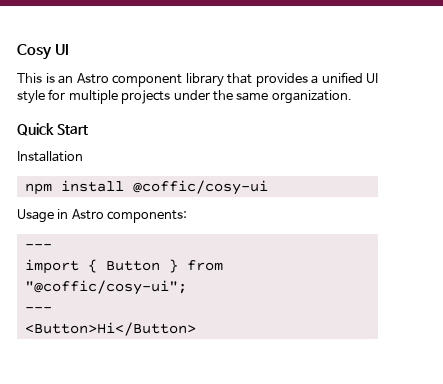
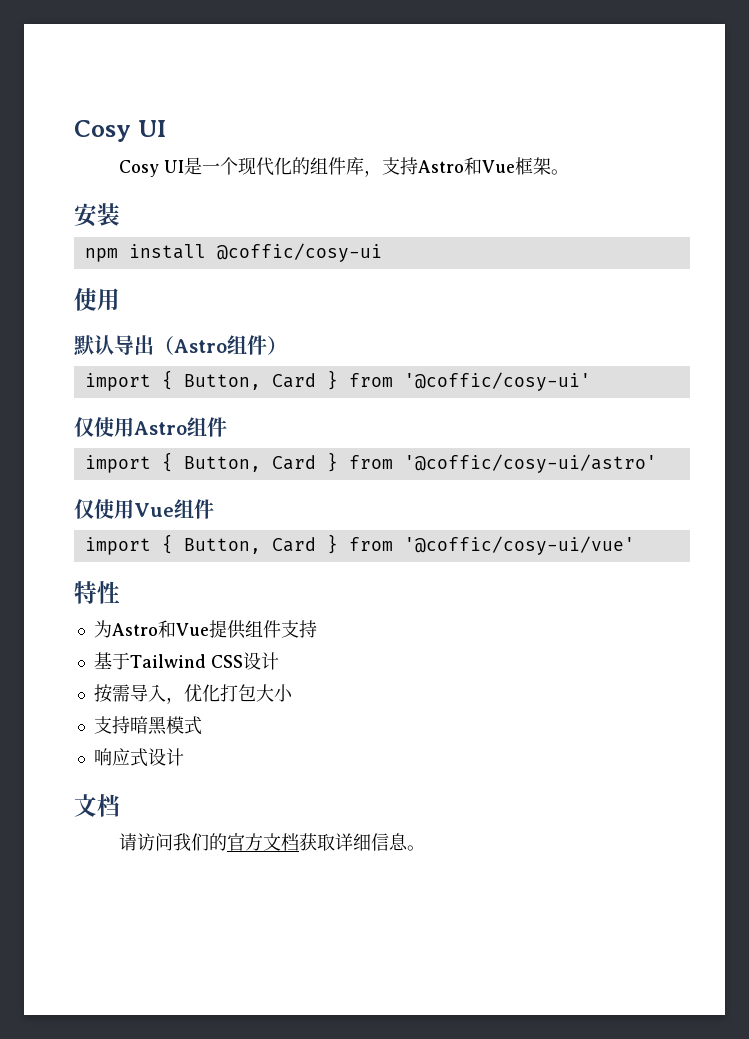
[17,72,378,87] [17,89,352,104] [17,123,88,136] [17,151,83,162] [24,180,268,195] [17,209,188,223] [24,244,52,249] [24,259,223,274] [24,280,187,295] [24,307,52,312] [24,322,196,336] This is an Astro component library that provides a unified UI style for multiple projects under the same organization. // Quick Start // Installation // npm install @coffic/cosy-ui // Usage in Astro components: // --- // import { Button } from "@coffic/cosy-ui"; // --- // <Button>Hi</Button> -> [119,157,570,177] [74,203,120,227] [84,243,382,262] [74,288,120,311] [74,335,287,356] [84,370,591,391] [74,417,227,437] [84,452,657,473] [74,499,214,519] [84,534,635,555] [74,581,120,604] [93,620,317,639] [93,652,279,670] [93,684,293,704] [93,716,202,735] [93,748,184,767] [74,794,120,817] [119,833,426,851] Cosy UI是一个现代化的组件库，支持Astro和Vue框架。 // 安装 // npm install @coffic/cosy-ui // 使用 // 默认导出（Astro组件） // import { Button, Card } from '@coffic/cosy-ui' // 仅使用Astro组件 // import { Button, Card } from '@coffic/cosy-ui/astro' // 仅使用Vue组件 // import { Button, Card } from '@coffic/cosy-ui/vue' // 特性 // 为Astro和Vue提供组件支持 // 基于Tailwind CSS设计 // 按需导入，优化打包大小 // 支持暗黑模式 // 响应式设计 // 文档 // 请访问我们的官方文档获取详细信息。

